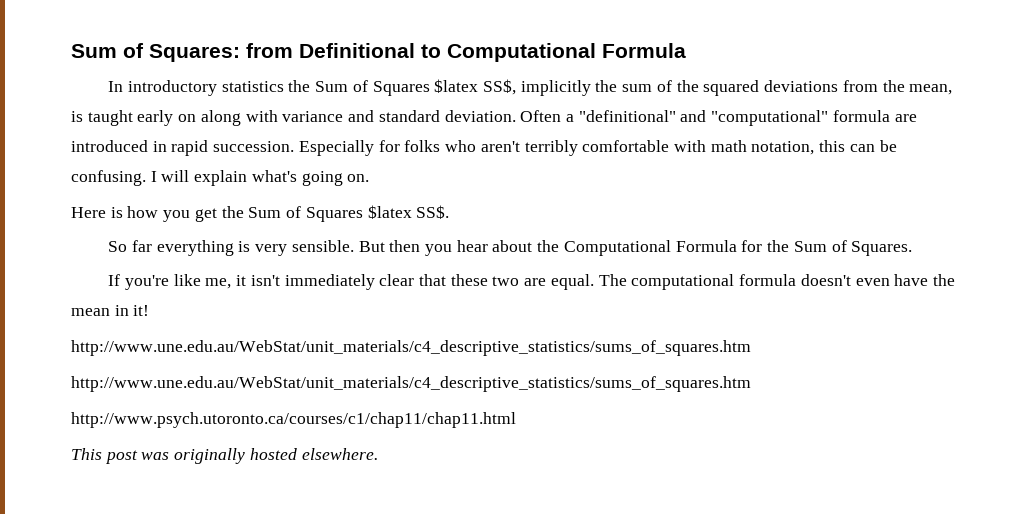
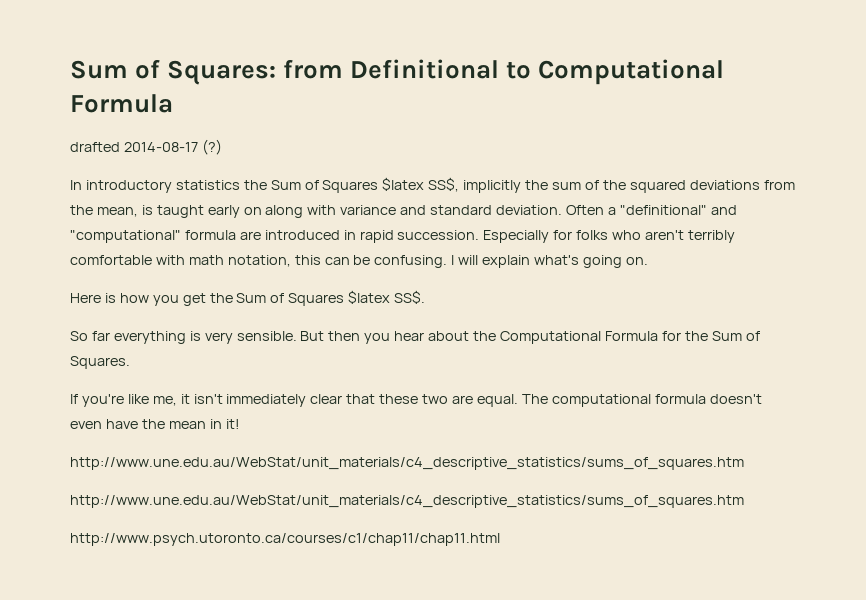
(686, 50) none -> [70,139,222,155] // drafted 2014-08-17 (?)
[71,448,378,464] // This post was originally hosted elsewhere. -> (500, 539) none

